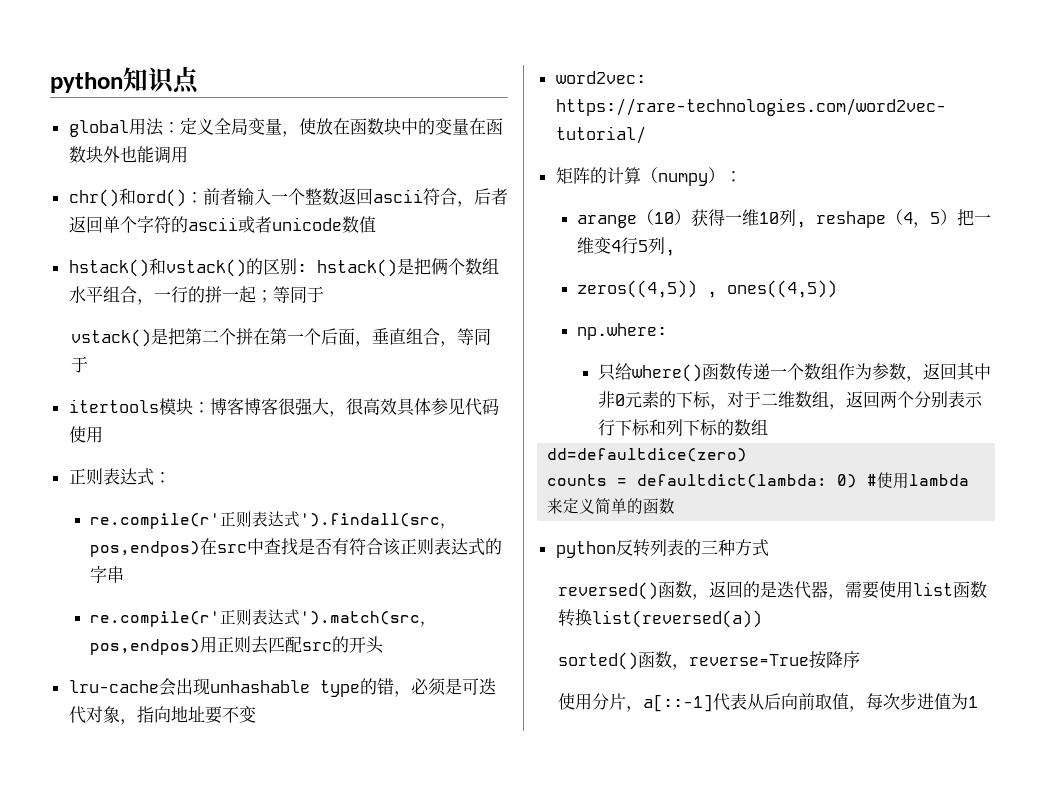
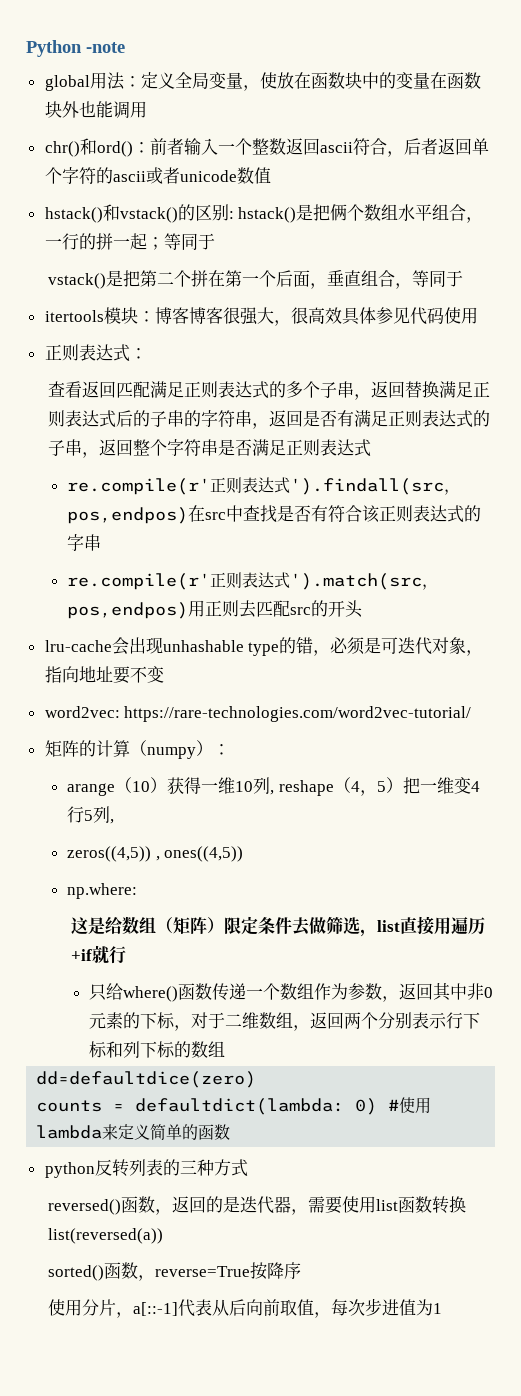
[50,66,199,94] python知识点 -> [26,40,125,57] Python -note
(171, 477) none -> [48,381,491,400] [48,410,491,429] [48,439,372,458] // 查看返回匹配满足正则表达式的多个子串，返回替换满足正则表达式后的子串的字符串，返回是否有满足正则表达式的子串，返回整个字符串是否满足正则表达式
(668, 331) none -> [70,916,485,937] [70,945,126,964] // 这是给数组（矩阵）限定条件去做筛选，list直接用遍历+if就行

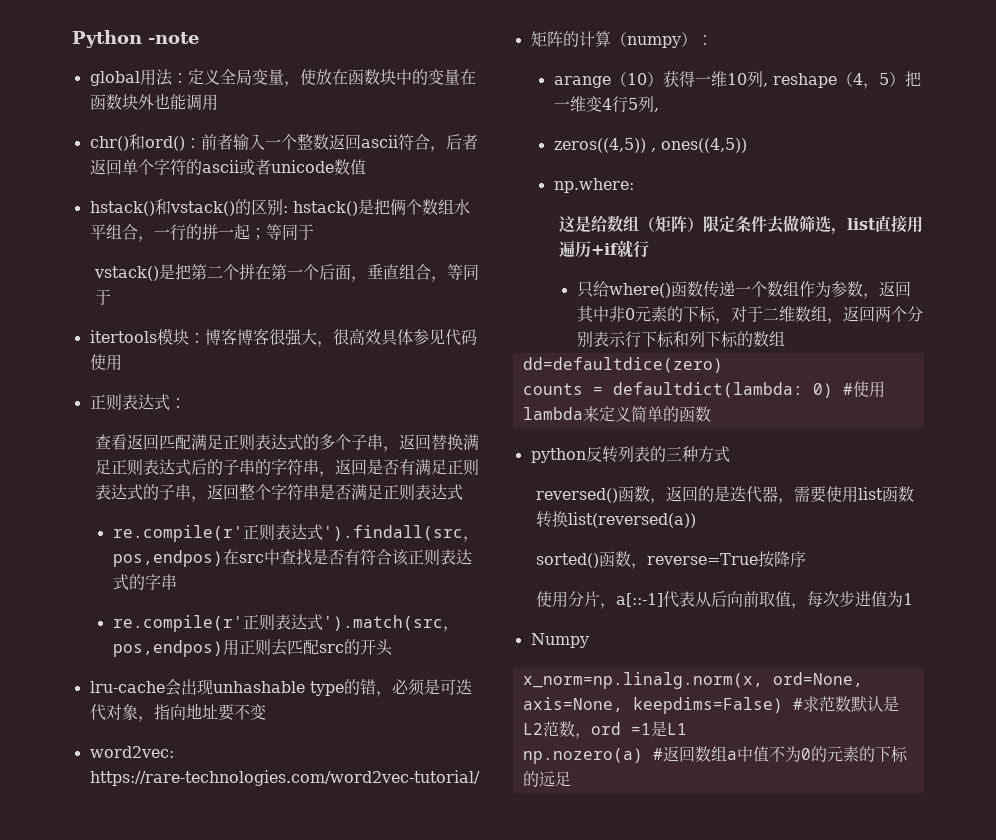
(443, 1308) none -> [530,633,589,648] [522,672,863,689] [522,696,899,714] [522,721,687,739] [522,746,908,764] [522,771,571,787] // Numpy // x_norm=np.linalg.norm(x, ord=None, axis=None, keepdims=False) #求范数默认是L2范数，ord =1是L1 // np.nozero(a) #返回数组a中值不为0的元素的下标的远足

